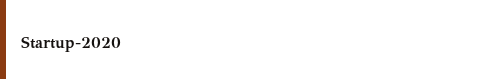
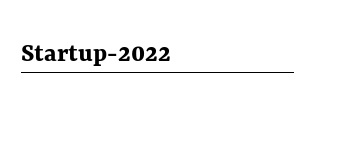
[21,36,121,52] Startup-2020 -> [21,45,171,66] Startup-2022

